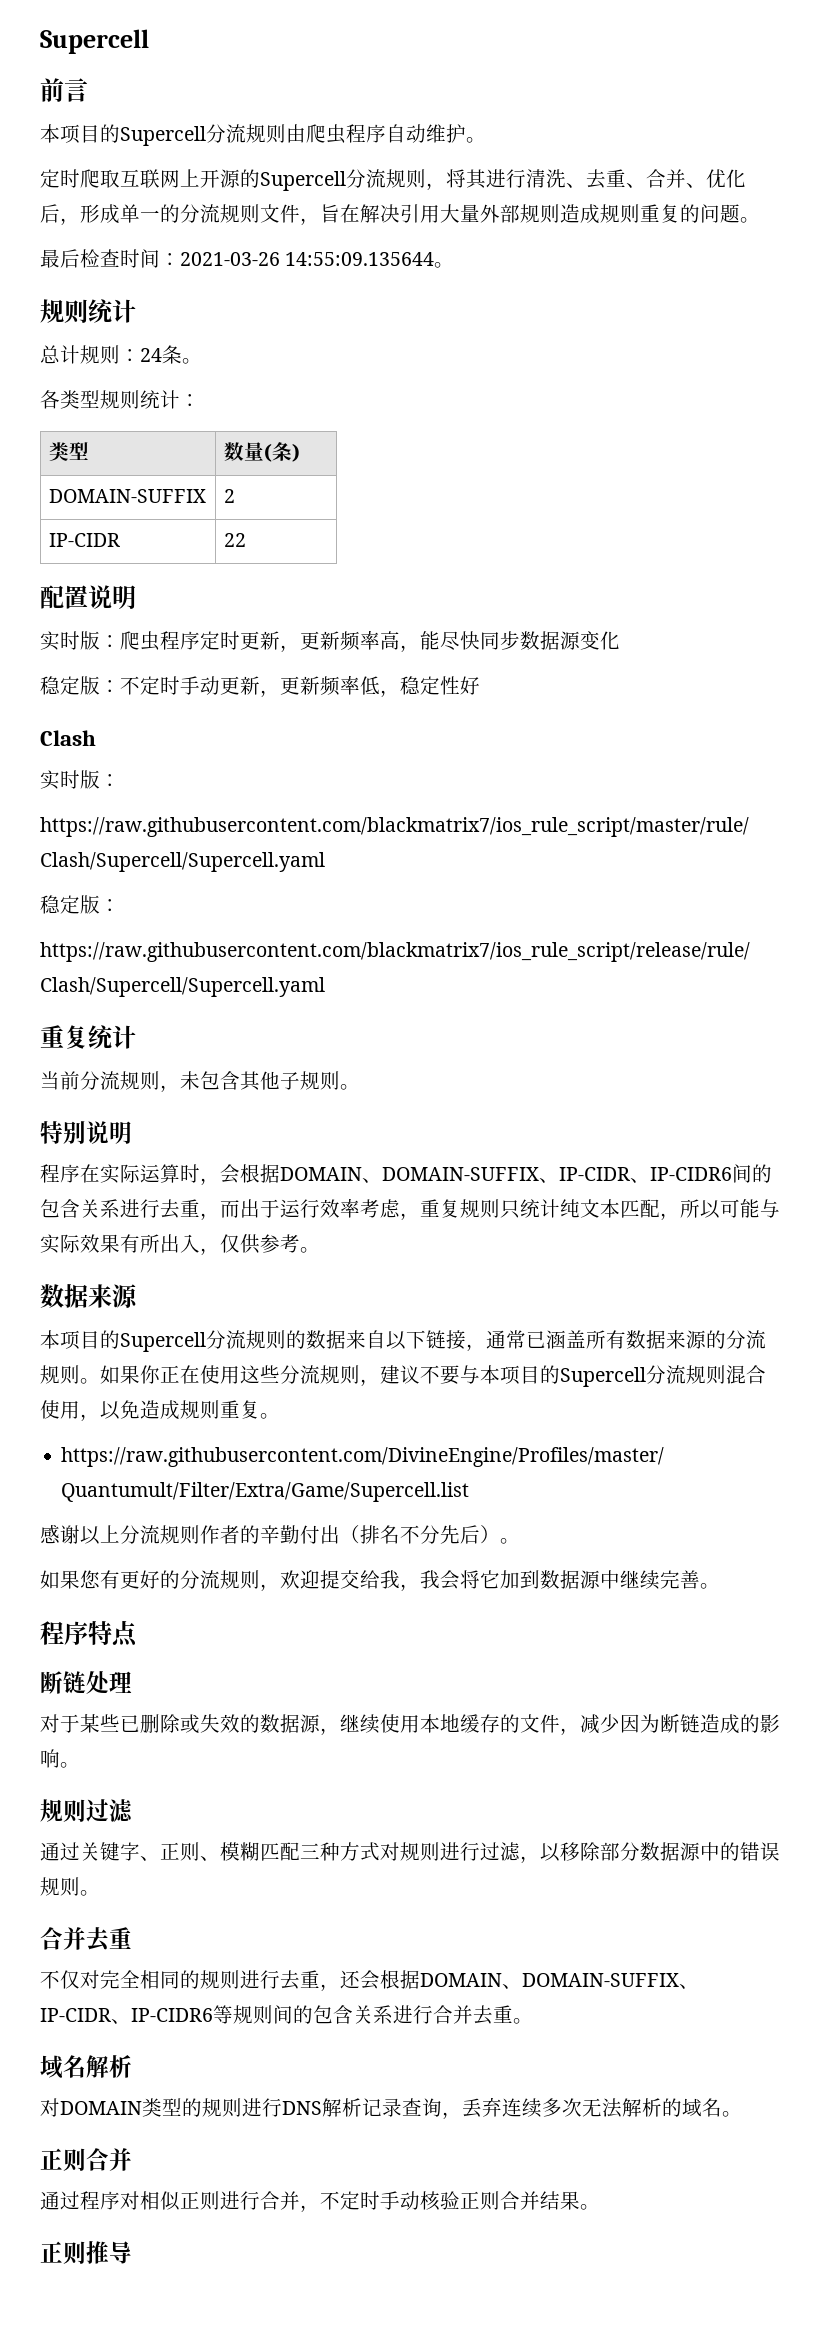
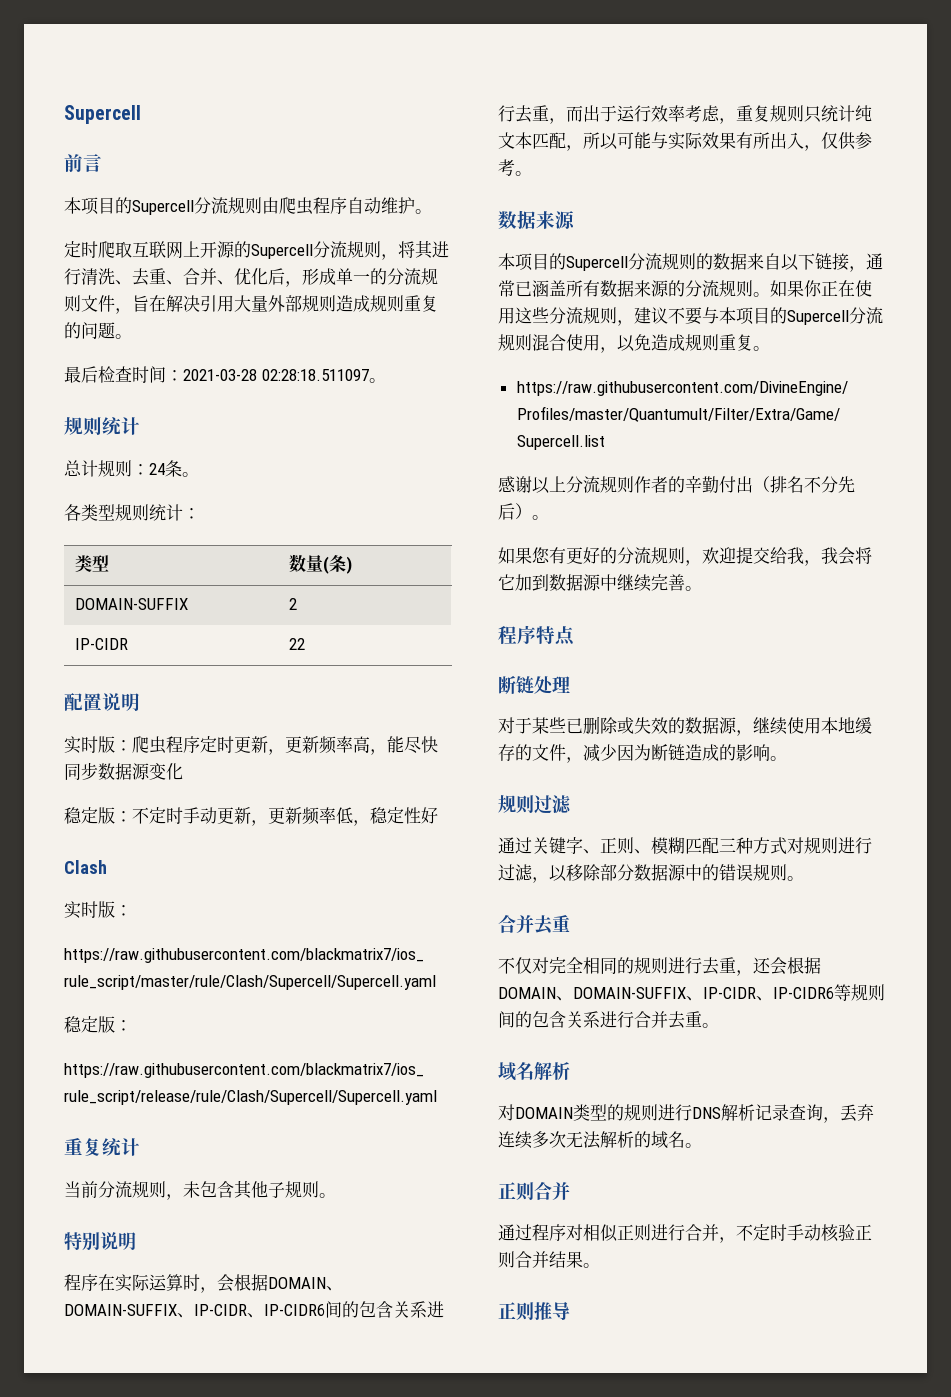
[180,252,435,266] 2021-03-26 14:55:09.135644 -> [183,369,369,381] 2021-03-28 02:28:18.511097

